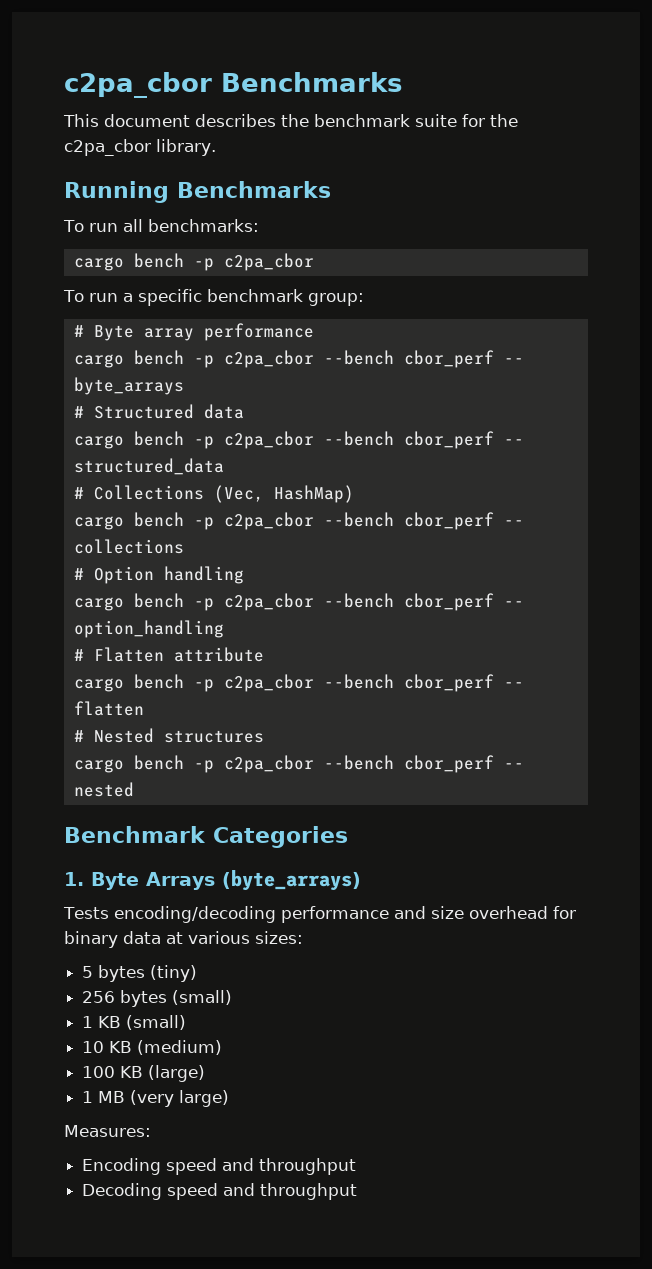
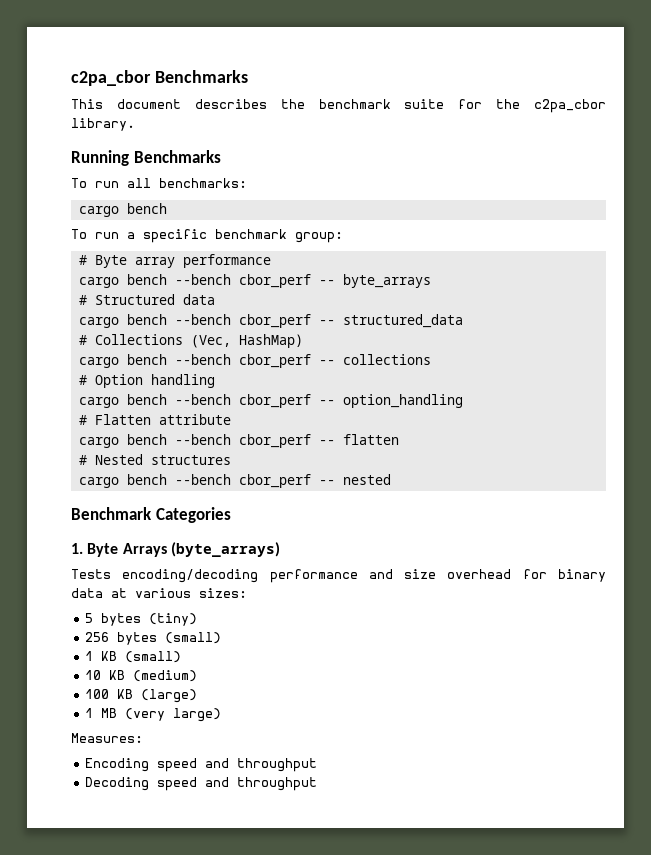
[193,253,314,271] -p c2pa_cbor -> (167, 208) none
[193,350,314,368] -p c2pa_cbor -> (167, 279) none
[193,431,314,449] -p c2pa_cbor -> (167, 319) none
[193,512,314,530] -p c2pa_cbor -> (167, 359) none
[193,593,314,611] -p c2pa_cbor -> (167, 399) none
[193,674,314,692] -p c2pa_cbor -> (167, 439) none
[193,755,314,773] -p c2pa_cbor -> (167, 479) none

